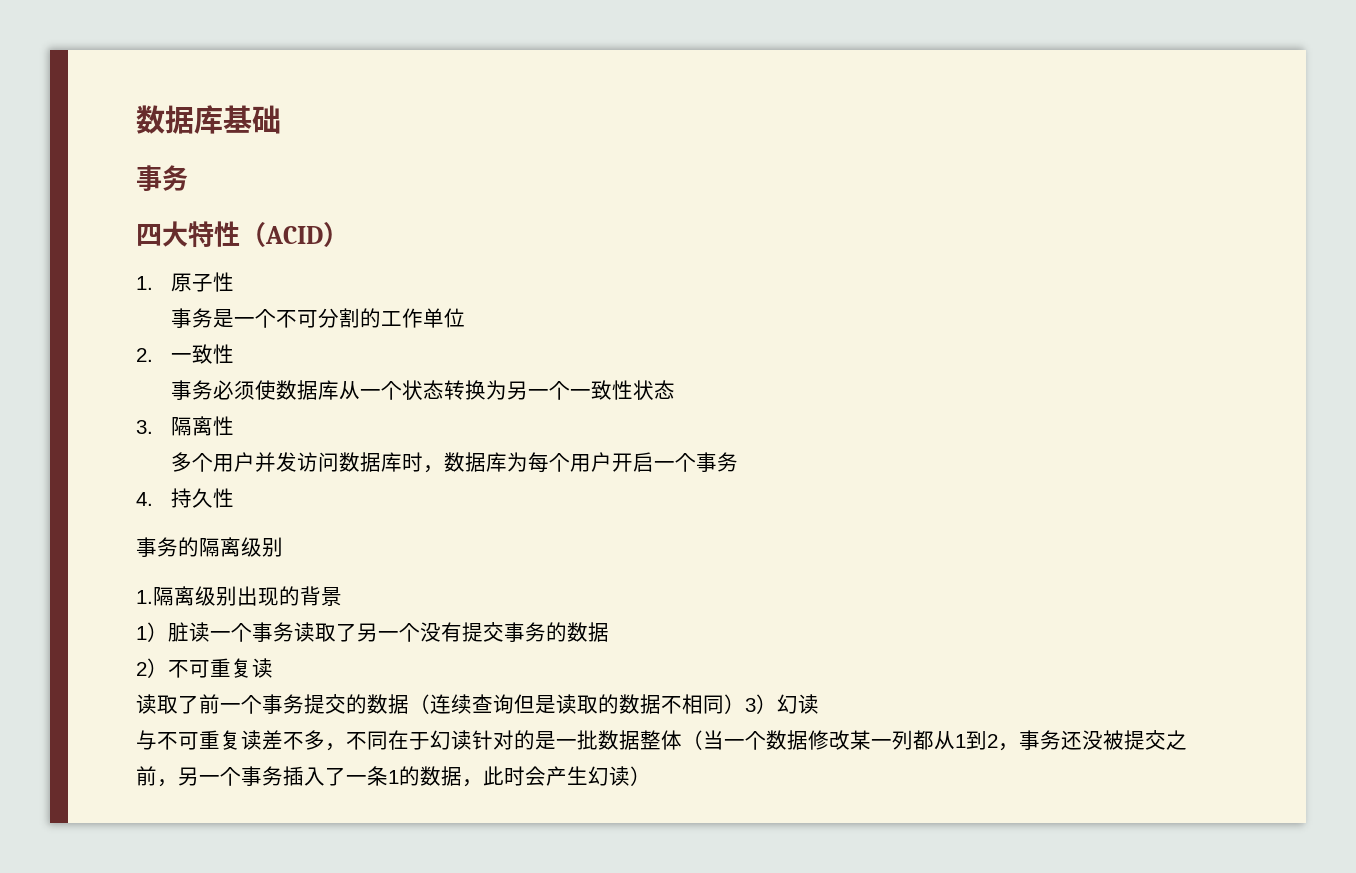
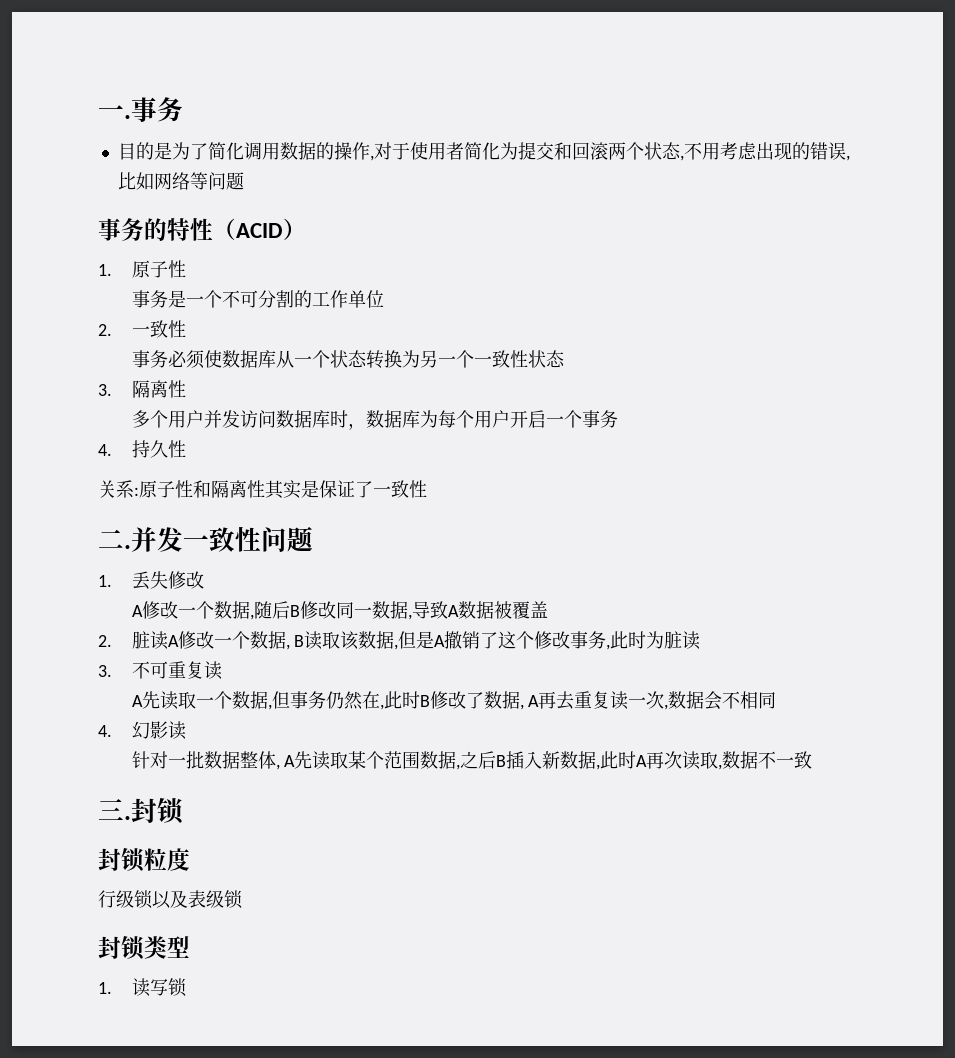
[136,105,281,134] [136,165,188,191] [136,221,188,247] 数据库基础 // 事务 // 四大 -> [98,97,183,122] [117,142,850,161] [117,172,244,190] [98,218,167,241] 一.事务 // 目的是为了简化调用数据的操作,对于使用者简化为提交和回滚两个状态,不用考虑出现的错误,比如网络等问题 // 事务的
[136,537,283,557] [136,586,342,606] [136,622,609,642] [136,658,273,678] [136,694,819,714] [136,730,1187,751] [136,766,651,787] 事务的隔离级别 // 1.隔离级别出现的背景 // 1）脏读一个事务读取了另一个没有提交事务的数据 // 2）不可重复读 // 读取了前一个事务提交的数据（连续查询但是读取的数据不相同）3）幻读 // 与不可重复读差不多，不同在于幻读针对的是一批数据整体（当一个数据修改某一列都从1到2，事务还没被提交之前，另一个事务插入了一条1的数据，此时会产生幻读） -> [98,480,427,499] [98,526,313,552] [98,571,204,590] [131,601,548,620] [98,631,701,650] [98,661,222,680] [131,691,777,710] [98,721,186,740] [131,751,813,770] [98,797,184,824] [98,848,190,872] [98,890,243,909] [98,936,190,960] [98,978,187,997] 关系:原子性和隔离性其实是保证了一致性 // 二.并发一致性问题 // 1.丢失修改 // A修改一个数据,随后B修改同一数据,导致A数据被覆盖 // 2.脏读A修改一个数据, B读取该数据,但是A撤销了这个修改事务,此时为脏读 // 3.不可重复读 // A先读取一个数据,但事务仍然在,此时B修改了数据, A再去重复读一次,数据会不相同 // 4.幻影读 // 针对一批数据整体, A先读取某个范围数据,之后B插入新数据,此时A再次读取,数据不一致 // 三.封锁 // 封锁粒度 // 行级锁以及表级锁 // 封锁类型 // 1.读写锁

